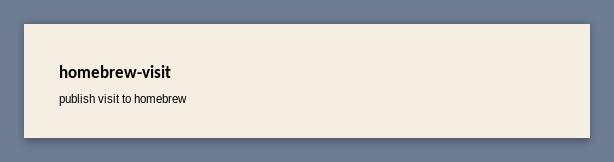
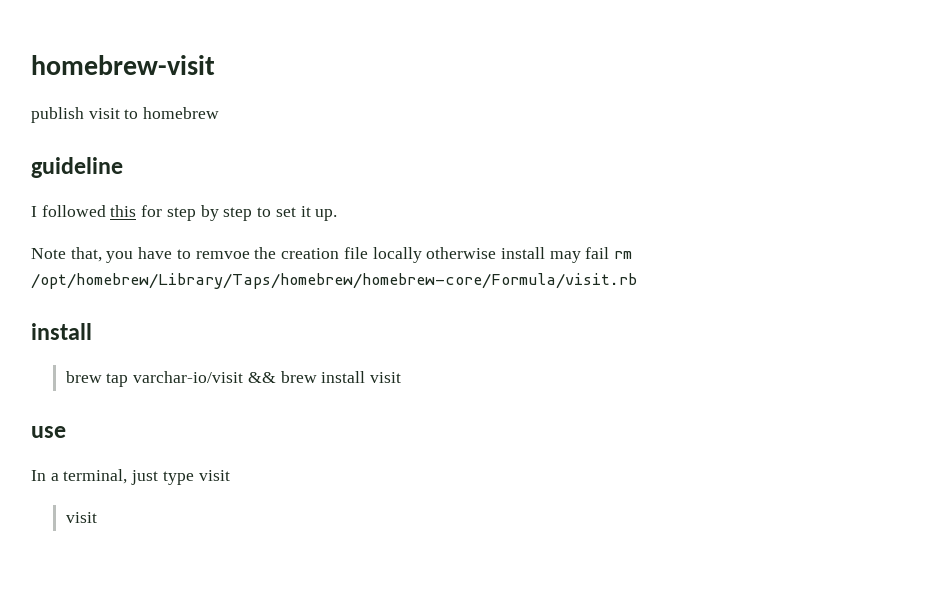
(188, 98) none -> [31,157,123,178] [31,205,338,221] [31,247,633,263] [31,273,637,289] [31,323,92,340] [65,371,402,387] [31,426,66,438] [31,469,230,485] [65,512,97,523] // guideline // I followed this for step by step to set it up. // Note that, you have to remvoe the creation file locally otherwise install may fail rm /opt/homebrew/Library/Taps/homebrew/homebrew-core/Formula/visit.rb // install // brew tap varchar-io/visit && brew install visit // use // In a terminal, just type visit // visit

